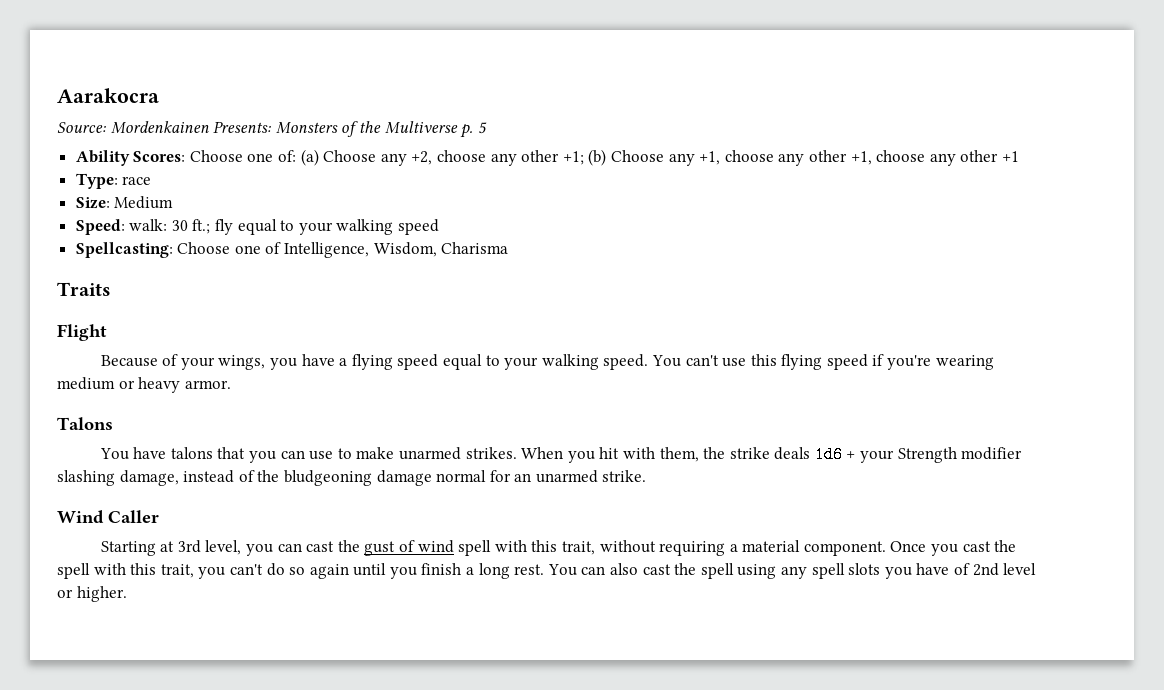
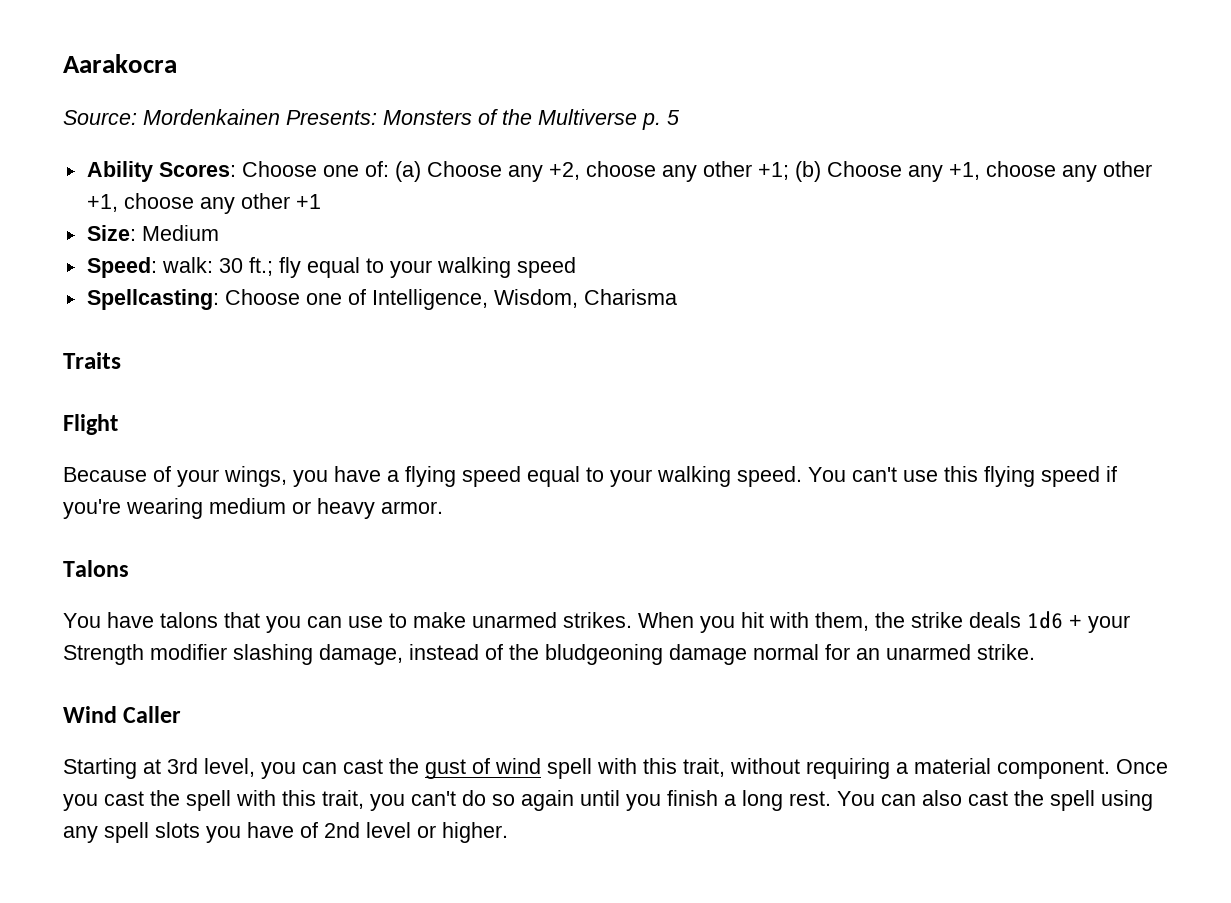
[75,173,152,189] // Type: race -> (321, 201) none

